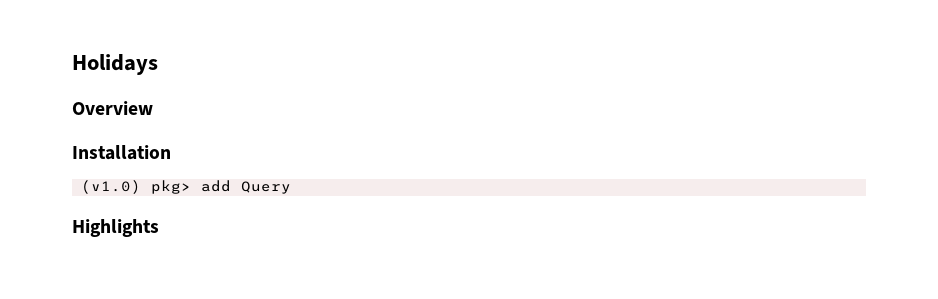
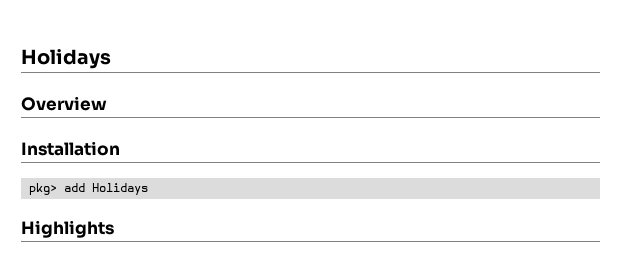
[80,180,141,194] (v1.0) -> (120, 148) none
[240,181,291,194] Query -> [91,183,148,195] Holidays

